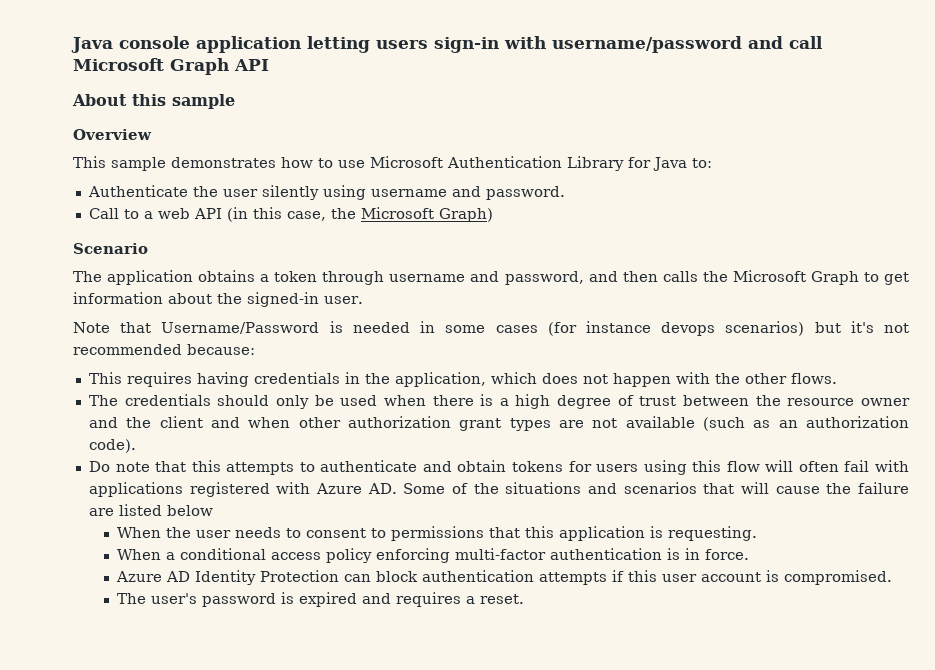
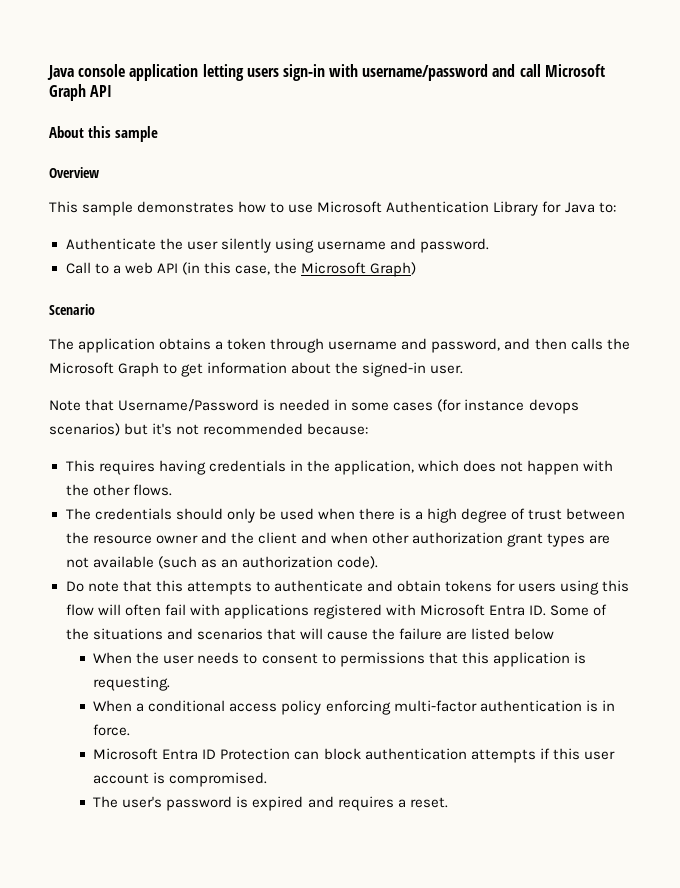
[315,483,397,494] Azure AD. -> [419,604,546,616] Microsoft Entra ID.
[116,570,257,585] Azure AD Identity -> [93,748,217,760] Microsoft Entra ID

